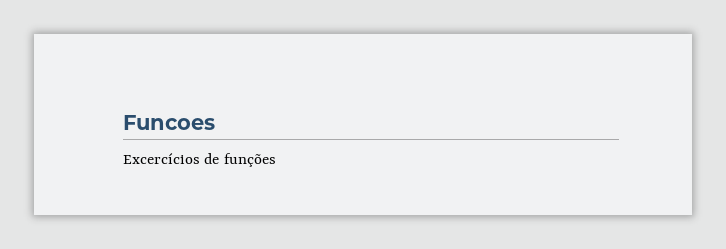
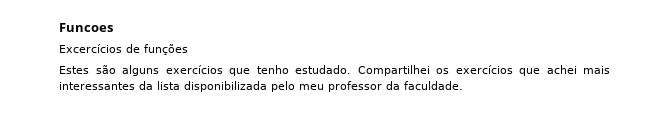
(276, 160) none -> [59,65,610,76] [59,81,463,92] // Estes são alguns exercícios que tenho estudado. Compartilhei os exercícios que achei mais interessantes da lista disponibilizada pelo meu professor da faculdade.

